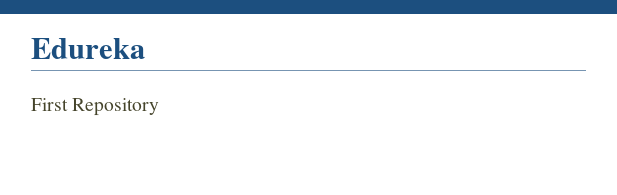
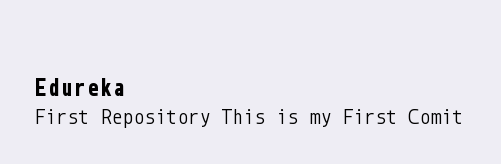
(160, 107) none -> [221,109,463,127] This is my First Comit

